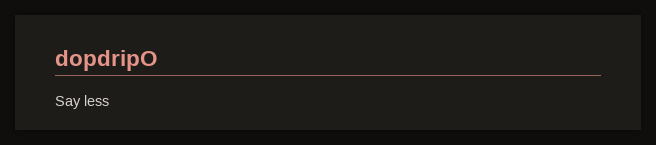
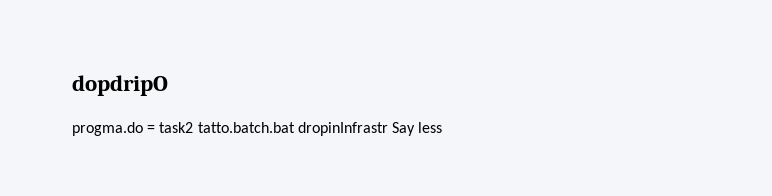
(158, 60) none -> [72,122,388,136] progma.do = task2 tatto.batch.bat dropinInfrastr

